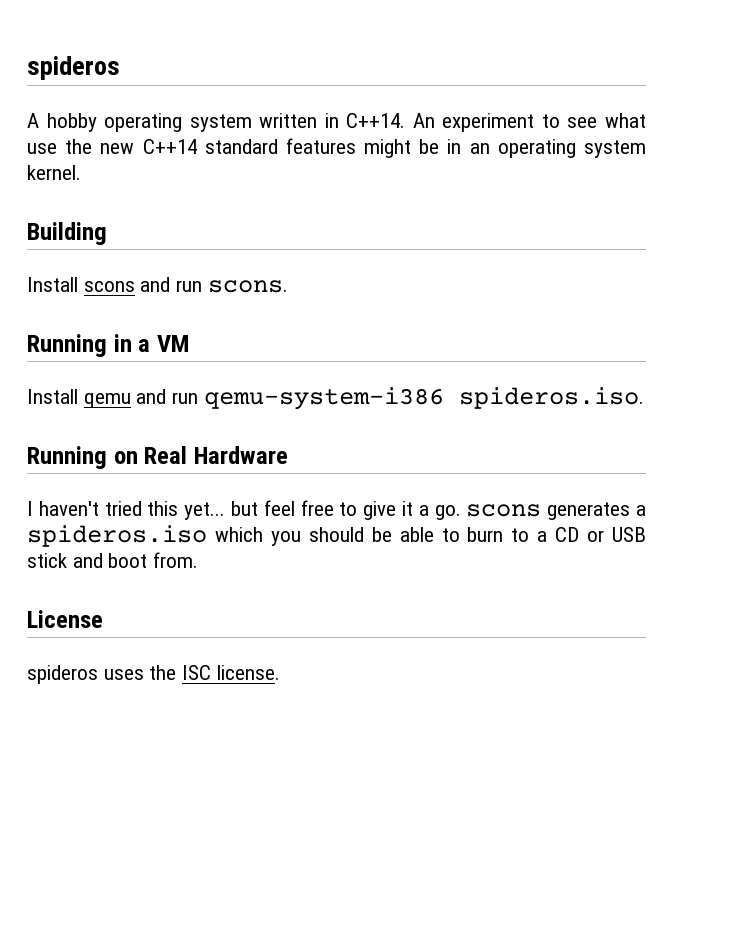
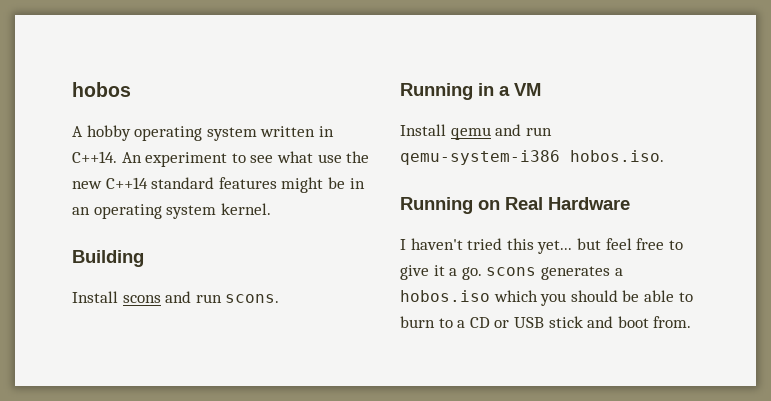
[27,56,120,80] spideros -> [72,82,131,97] hobos
[458,387,644,409] spideros.iso. -> [570,150,664,162] hobos.iso.
[27,525,207,547] spideros.iso -> [400,290,490,302] hobos.iso
[27,610,103,628] [27,665,280,684] // License // spideros uses the ISC license. -> (692, 322) none

